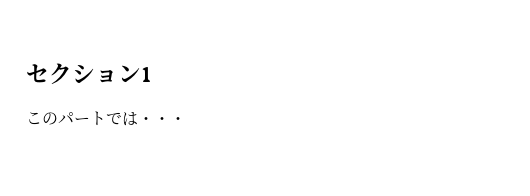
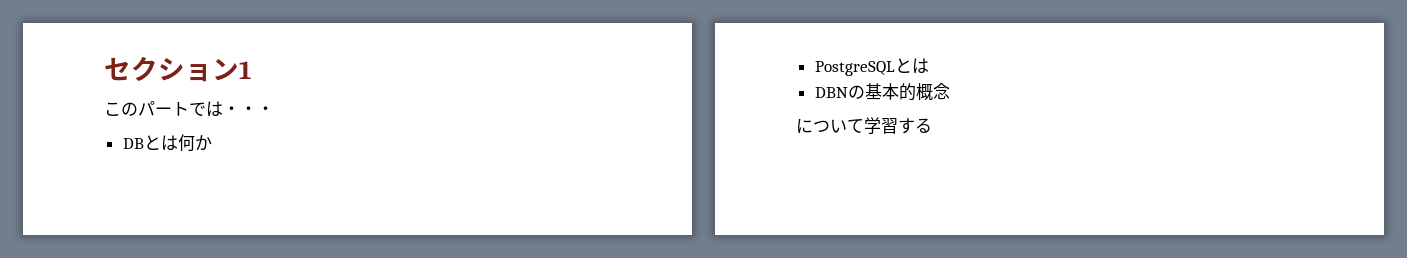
(186, 120) none -> [122,134,212,151] [814,58,929,76] [814,83,950,101] [796,117,932,134] // DBとは何か // PostgreSQLとは // DBNの基本的概念 // について学習する

